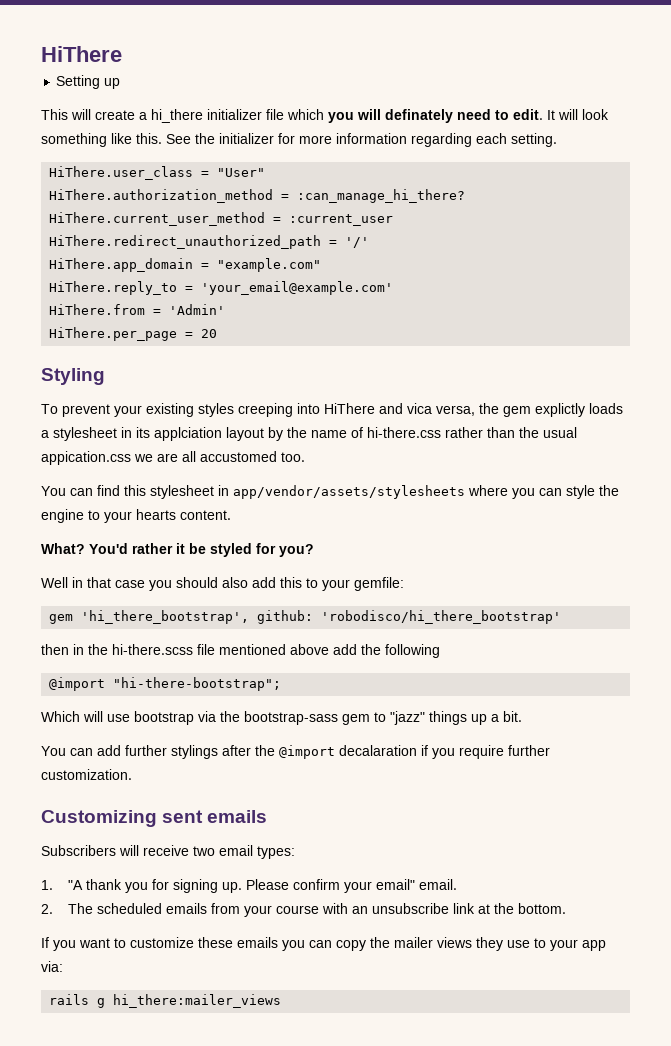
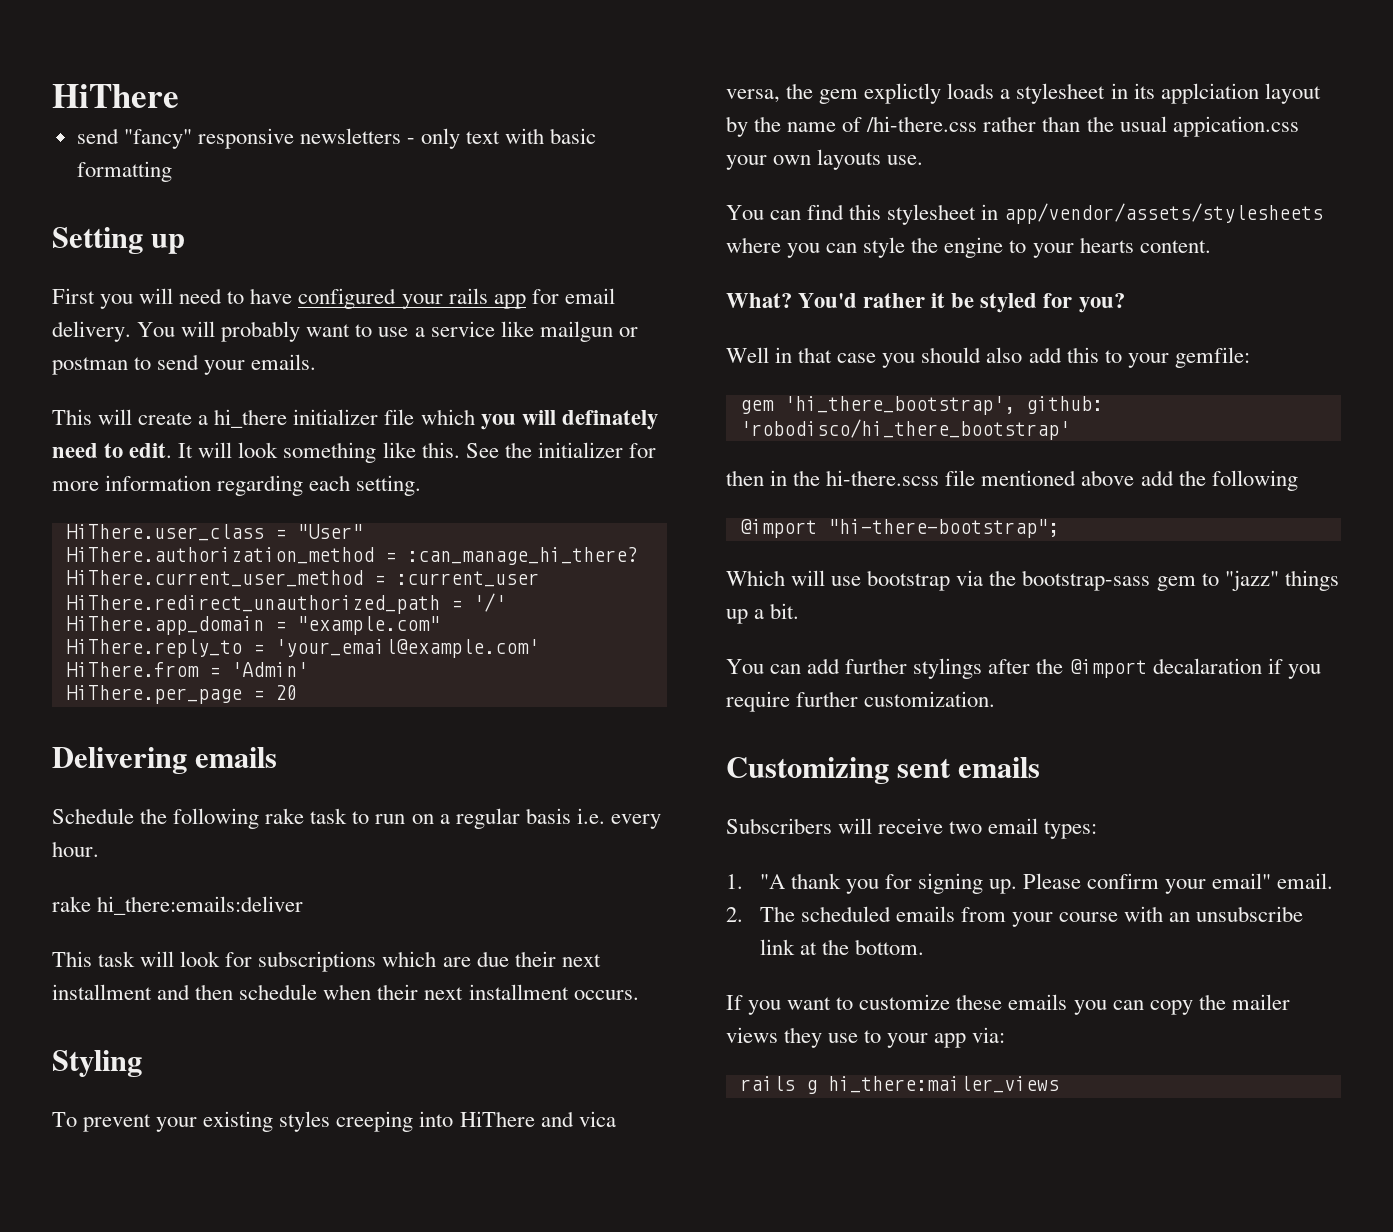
[56,75,121,89] Setting up -> [76,128,597,149] [76,161,172,182] [52,227,186,254] [52,288,615,309] [52,321,638,342] [52,354,317,375] send "fancy" responsive newsletters - only text with basic formatting // Setting up // First you will need to have configured your rails app for email delivery. You will probably want to use a service like mailgun or postman to send your emails.
(218, 333) none -> [52,747,278,774] [52,808,661,829] [52,841,99,857] [52,896,304,915] [52,951,601,972] [52,984,639,1000] // Delivering emails // Schedule the following rake task to run on a regular basis i.e. every hour. // rake hi_there:emails:deliver // This task will look for subscriptions which are due their next installment and then schedule when their next installment occurs.
[367,427,441,438] hi-there.css -> [866,116,978,132] /hi-there.css
[134,451,305,462] we are all accustomed too. -> [726,149,924,170] your own layouts use.

